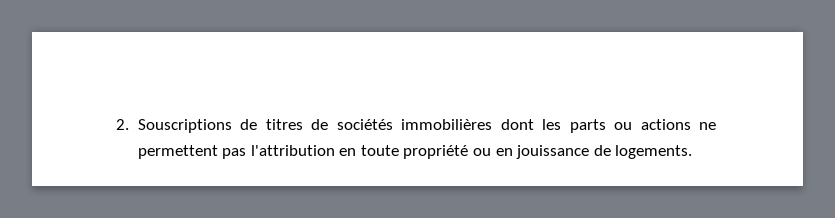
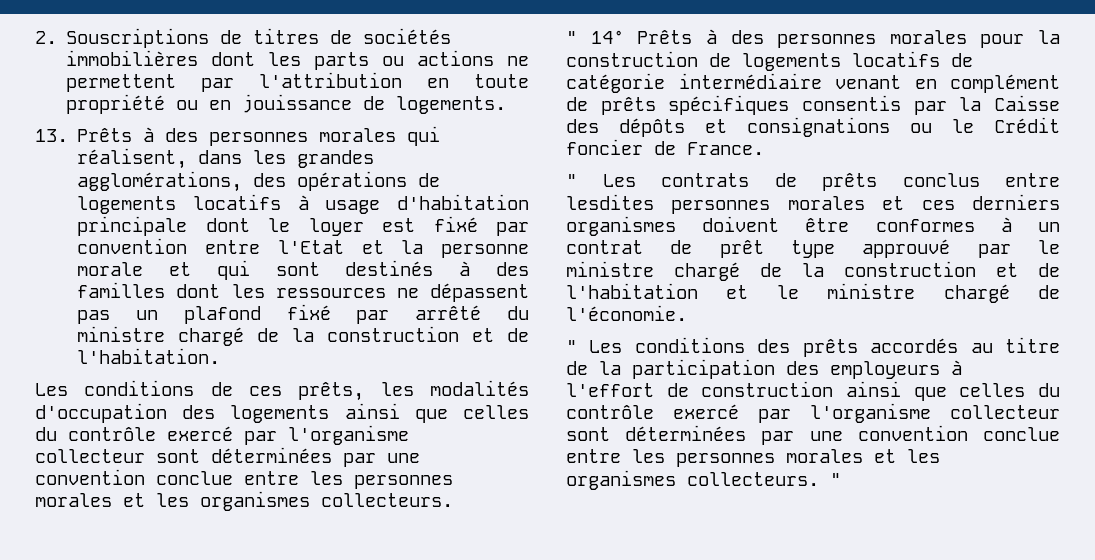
[222,148,247,159] pas -> [201,78,235,92] par
(693, 152) none -> [35,126,441,146] [77,148,375,169] [77,171,441,192] [77,194,529,214] [77,216,529,236] [77,238,529,258] [77,260,529,280] [77,282,529,302] [77,304,529,324] [77,326,529,346] [77,348,221,364] [35,380,529,401] [35,403,529,423] [35,425,409,445] [35,447,420,467] [35,469,453,489] [35,491,453,511] [566,29,1060,48] [566,51,973,71] [566,73,1060,93] [566,95,1060,115] [566,117,1060,137] [566,139,764,155] [566,173,1060,191] [566,194,1060,214] [566,216,1060,236] [566,239,1060,258] [566,261,1060,281] [566,283,1060,303] [566,305,687,321] [566,337,1060,357] [566,359,962,379] [566,381,1060,401] [566,403,1060,423] [566,425,1060,445] [566,449,940,467] [566,470,841,490] // 13. Prêts à des personnes morales qui réalisent, dans les grandes agglomérations, des opérations de logements locatifs à usage d'habitation principale dont le loyer est fixé par convention entre l'Etat et la personne morale et qui sont destinés à des familles dont les ressources ne dépassent pas un plafond fixé par arrêté du ministre chargé de la construction et de l'habitation. // Les conditions de ces prêts, les modalités d'occupation des logements ainsi que celles du contrôle exercé par l'organisme collecteur sont déterminées par une convention conclue entre les personnes morales et les organismes collecteurs. // " 14° Prêts à des personnes morales pour la construction de logements locatifs de catégorie intermédiaire venant en complément de prêts spécifiques consentis par la Caisse des dépôts et consignations ou le Crédit foncier de France. // " Les contrats de prêts conclus entre lesdites personnes morales et ces derniers organismes doivent être conformes à un contrat de prêt type approuvé par le ministre chargé de la construction et de l'habitation et le ministre chargé de l'économie. // " Les conditions des prêts accordés au titre de la participation des employeurs à l'effort de construction ainsi que celles du contrôle exercé par l'organisme collecteur sont déterminées par une convention conclue entre les personnes morales et les organismes collecteurs. "

